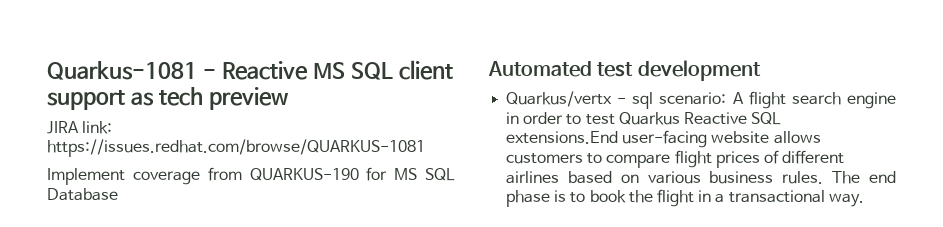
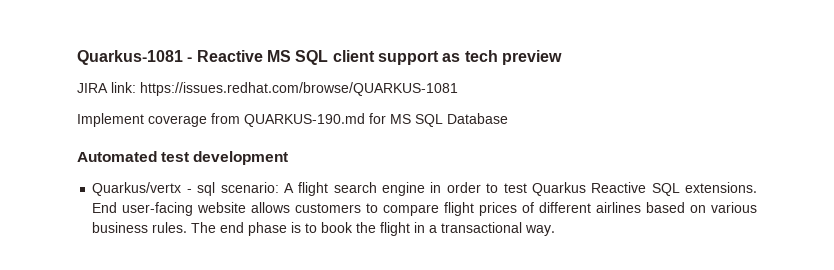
[249,168,359,181] QUARKUS-190 -> [244,113,365,127] QUARKUS-190.md
[506,131,619,144] extensions.End -> [685,182,757,193] [92,202,118,213] extensions. End

